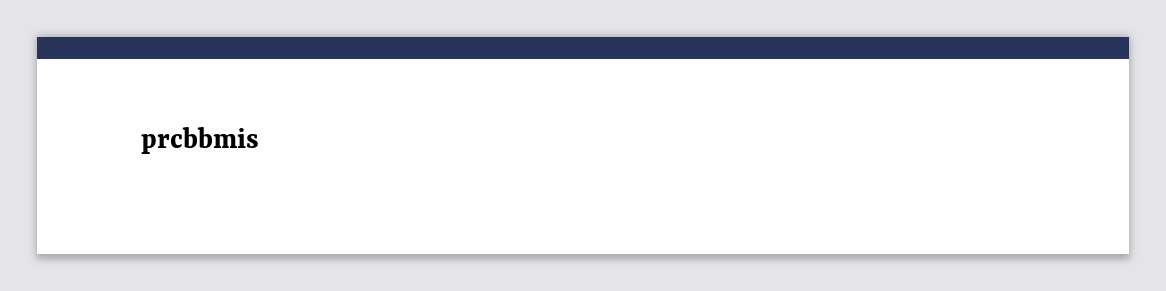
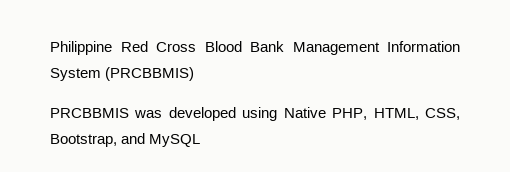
[141,127,259,154] prcbbmis -> [50,41,460,55] [50,67,195,81] [50,107,461,121] [50,133,201,147] Philippine Red Cross Blood Bank Management Information System (PRCBBMIS) // PRCBBMIS was developed using Native PHP, HTML, CSS, Bootstrap, and MySQL

